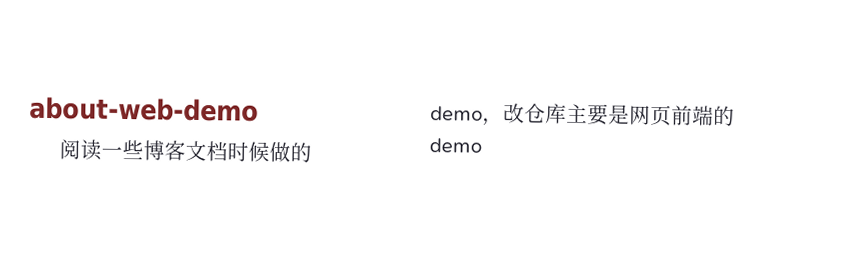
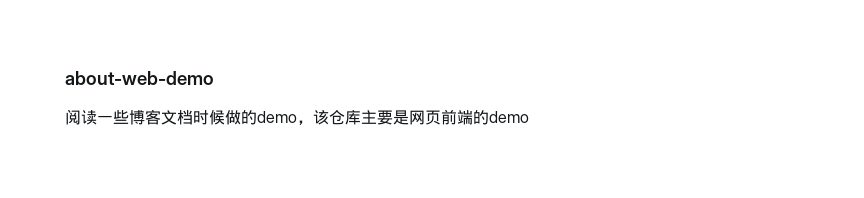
[503,103,525,124] 改 -> [313,110,329,125] 该

